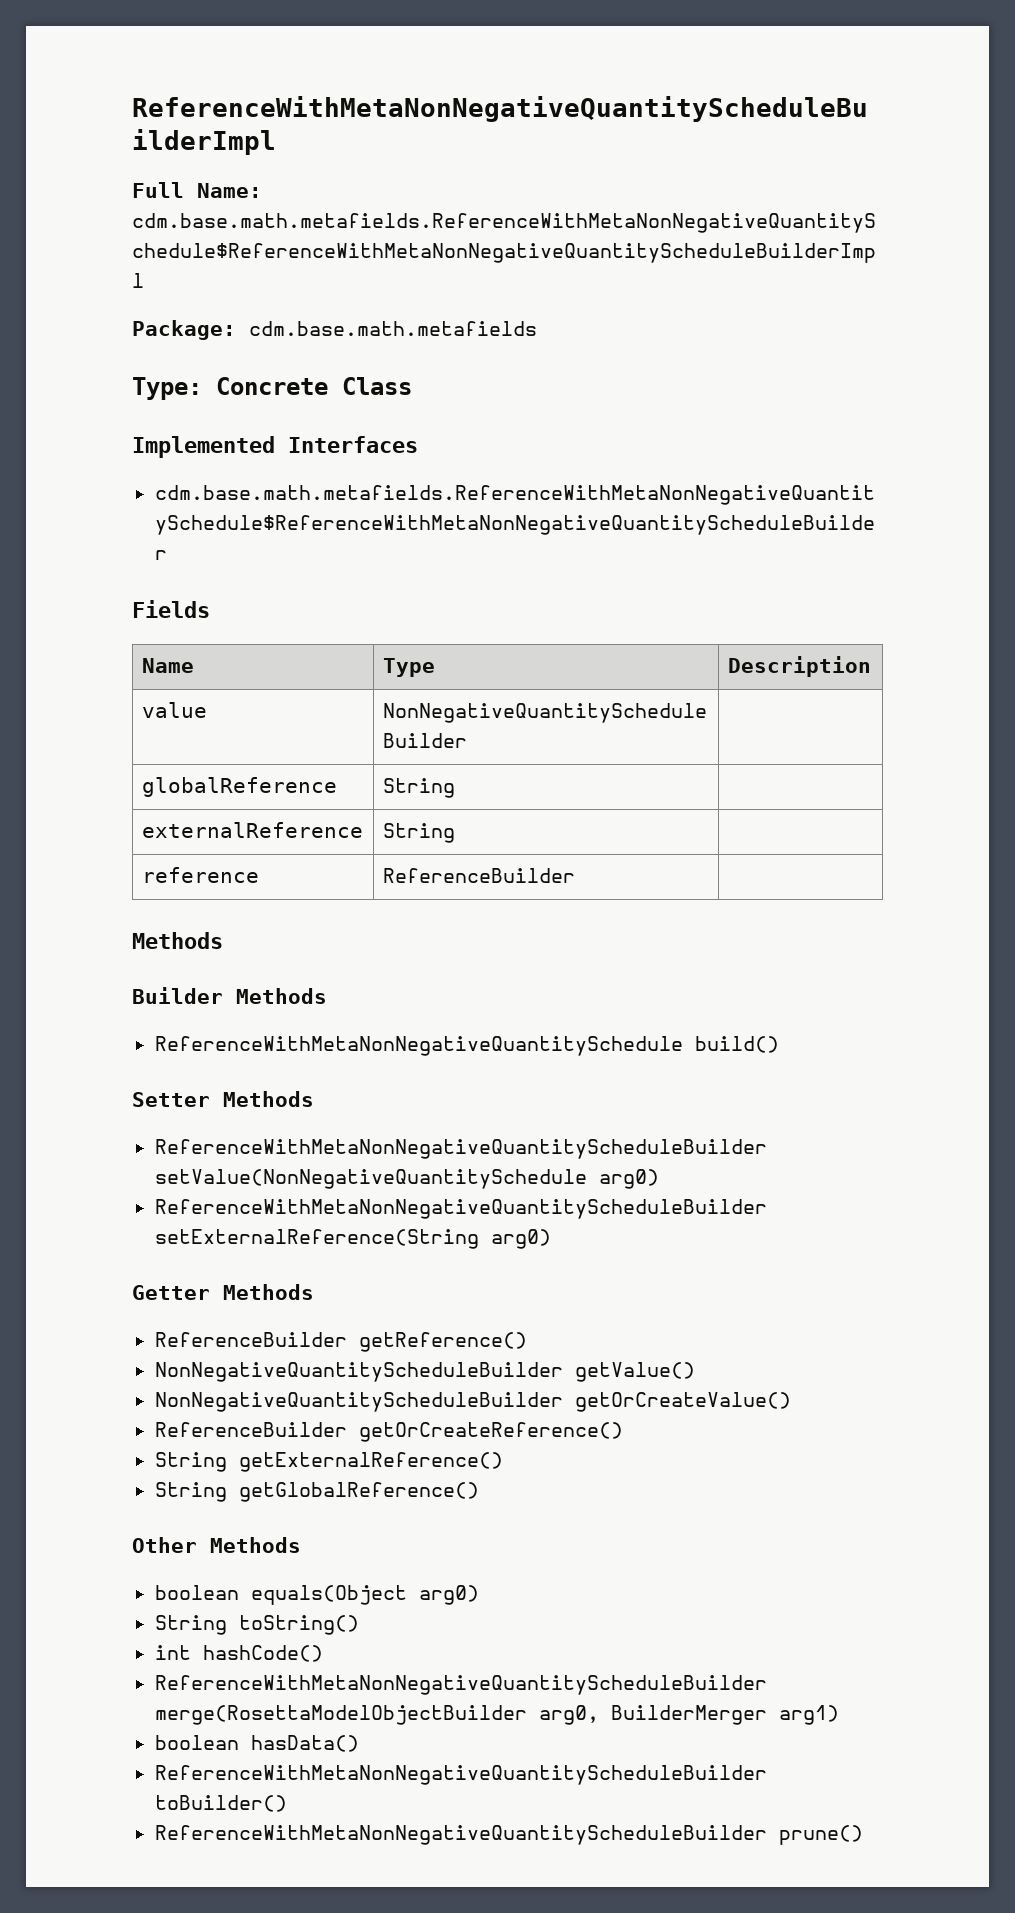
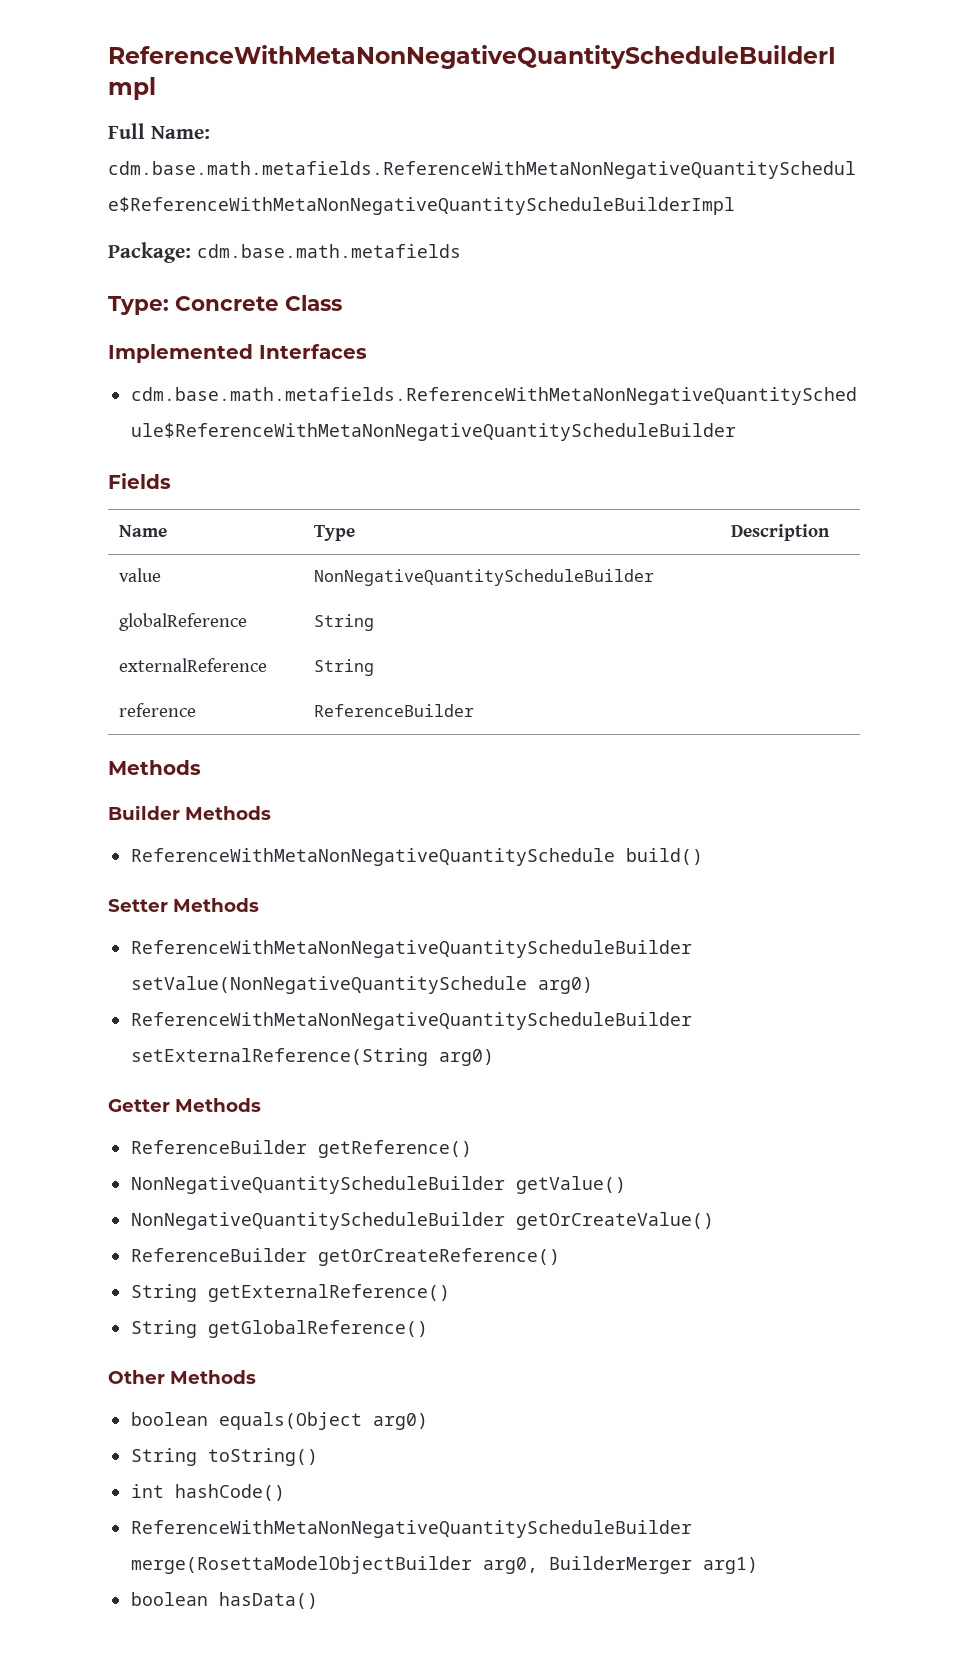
[154,1765,767,1785] [154,1795,287,1812] [154,1825,863,1845] // ReferenceWithMetaNonNegativeQuantityScheduleBuilder toBuilder() // ReferenceWithMetaNonNegativeQuantityScheduleBuilder prune() -> (319, 1600) none

